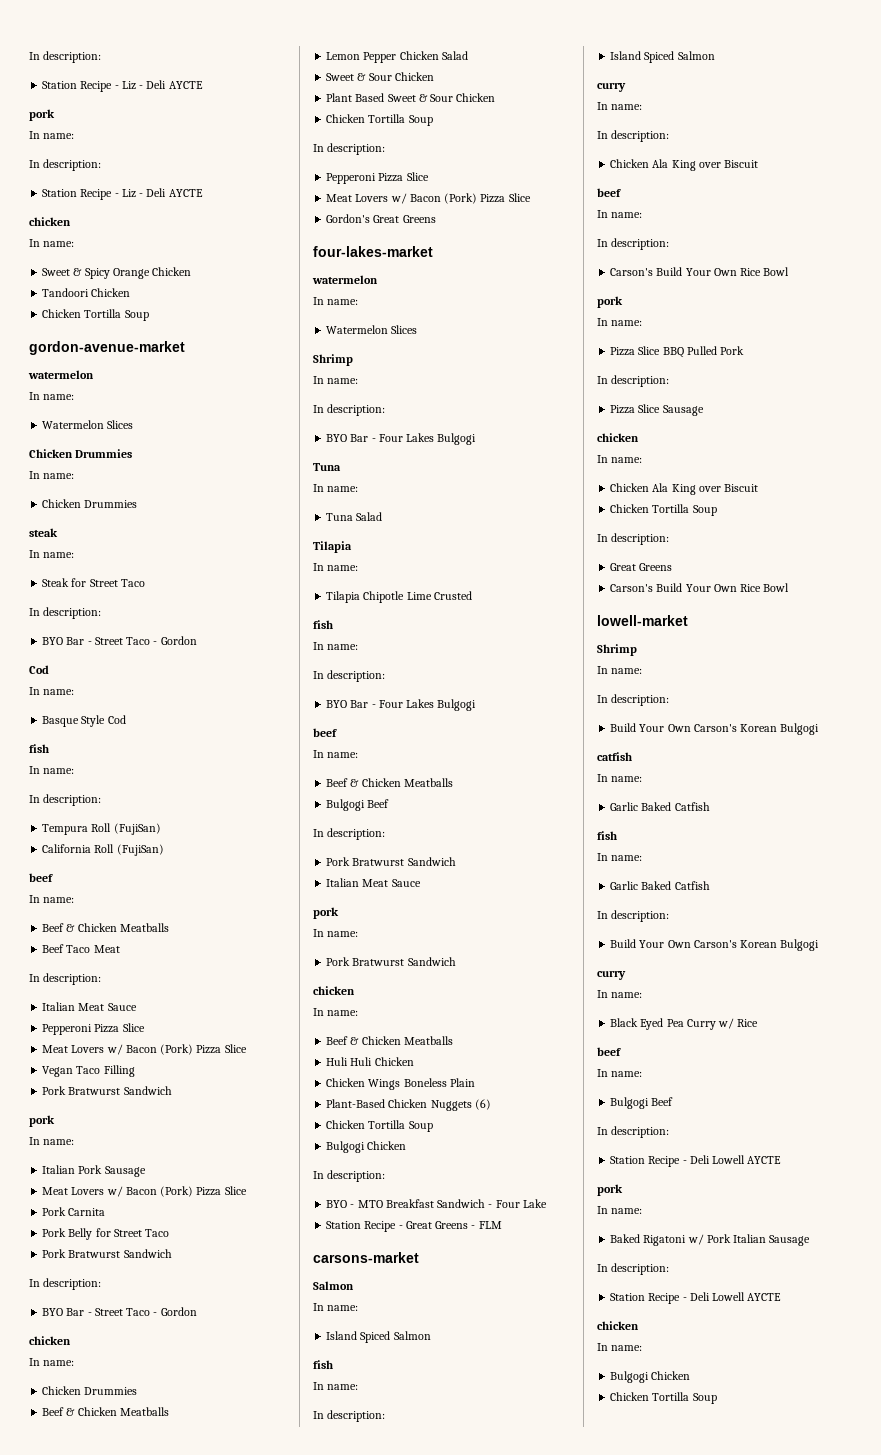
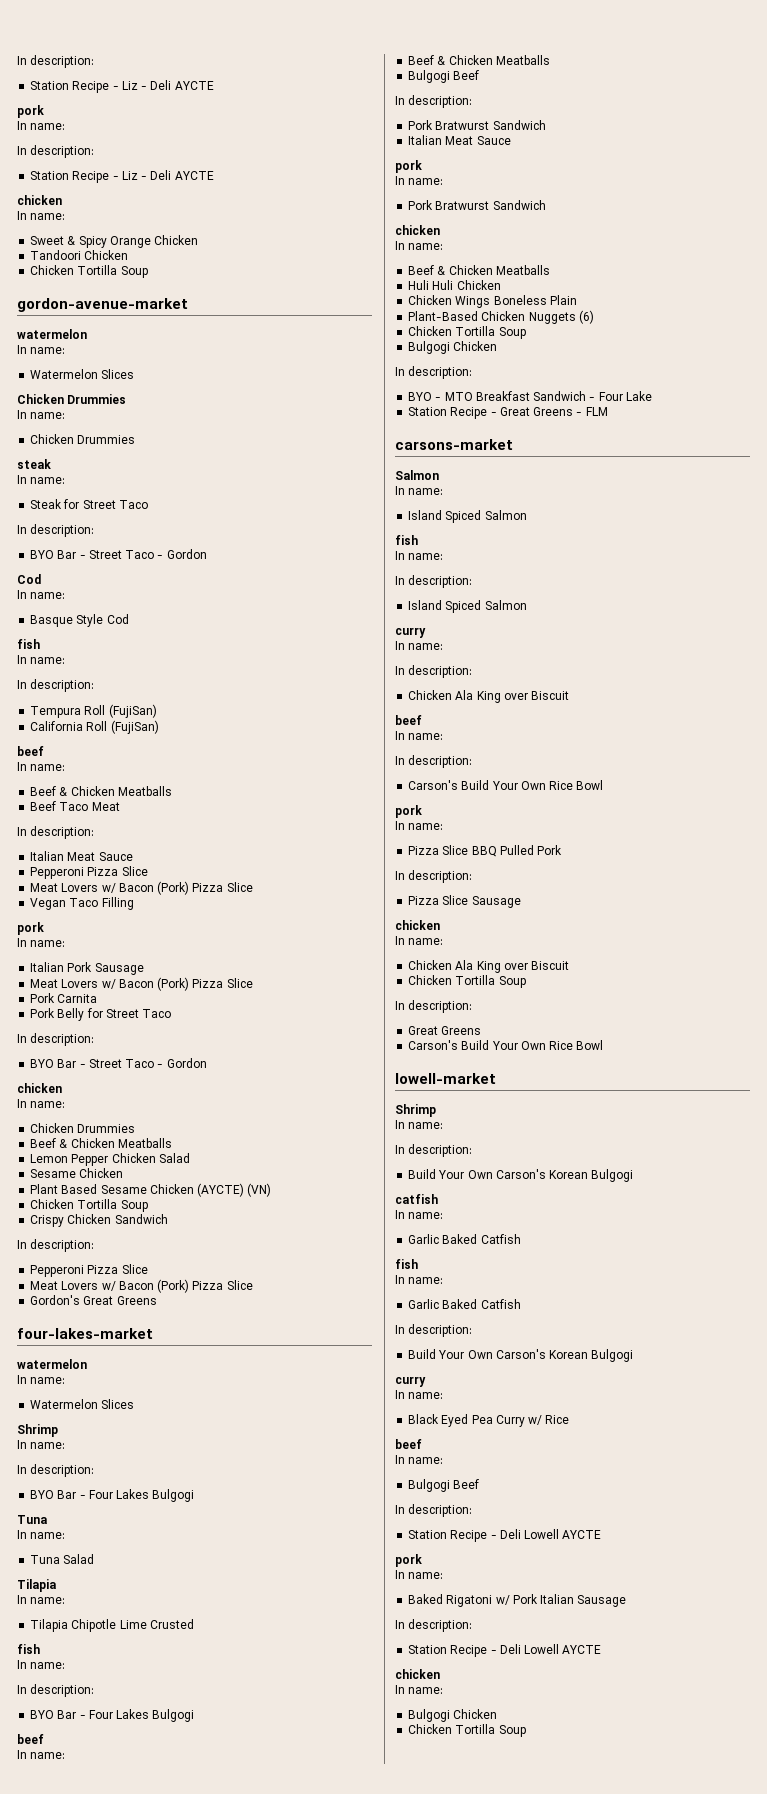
[42,1086,172,1095] // Pork Bratwurst Sandwich -> (134, 903) none
[42,1249,172,1258] // Pork Bratwurst Sandwich -> (172, 1013) none
[326,73,392,81] Sweet & Sour -> [30,1169,77,1178] Sesame
[387,93,496,102] [326,114,433,126] Sweet & Sour Chicken // Chicken Tortilla Soup -> [100,1183,272,1197] [30,1199,148,1212] [30,1214,168,1227] Sesame Chicken (AYCTE) (VN) // Chicken Tortilla Soup // Crispy Chicken Sandwich

